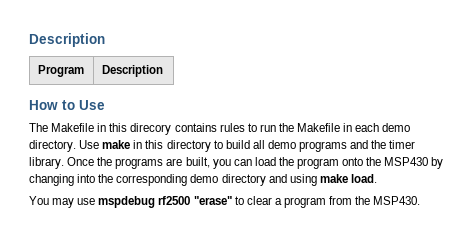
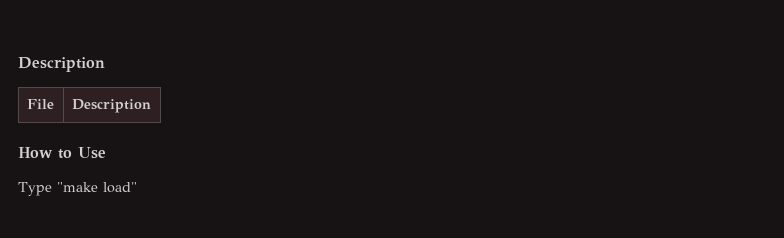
[29,33,105,47] [37,65,84,77] Description // Program -> [18,57,105,72] [26,99,54,109] Description // File
[29,123,411,135] [29,140,416,152] [29,157,444,169] [29,174,377,186] [29,196,421,208] The Makefile in this direcory contains rules to run the Makefile in each demo directory. Use make in this directory to build all demo programs and the timer library. Once the programs are built, you can load the program onto the MSP430 by changing into the corresponding demo directory and using make load. // You may use mspdebug rf2500 "erase" to clear a program from the MSP430. -> [18,182,137,196] Type "make load"

